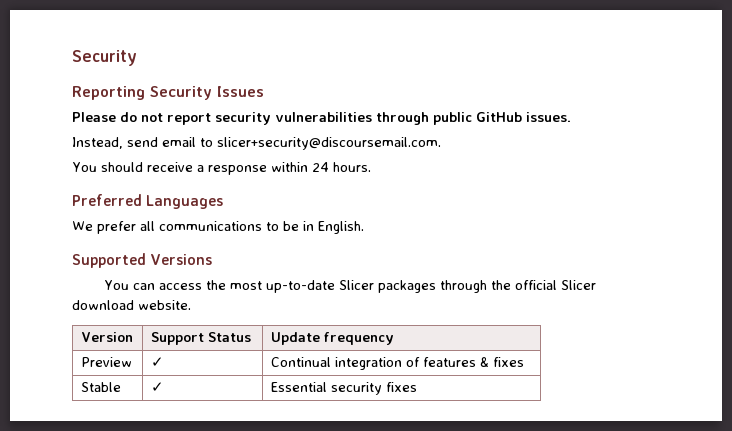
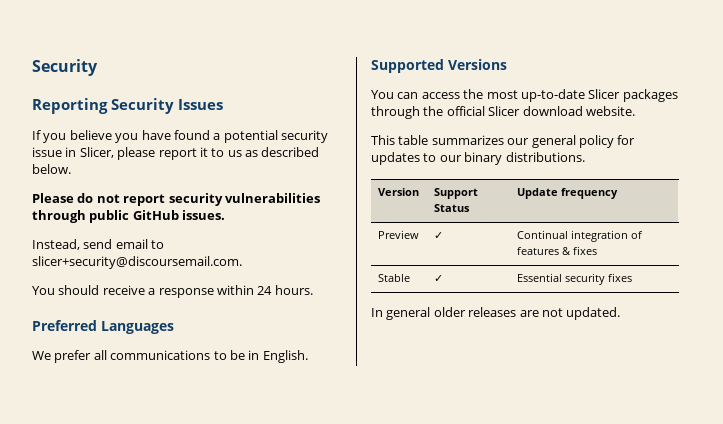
(264, 91) none -> [32,130,328,143] [32,147,320,160] [32,164,71,174] // If you believe you have found a potential security issue in Slicer, please report it to us as described below.
(191, 305) none -> [371,135,636,148] [371,152,585,165] // This table summarizes our general policy for updates to our binary distributions.
(417, 387) none -> [371,307,621,320] // In general older releases are not updated.

